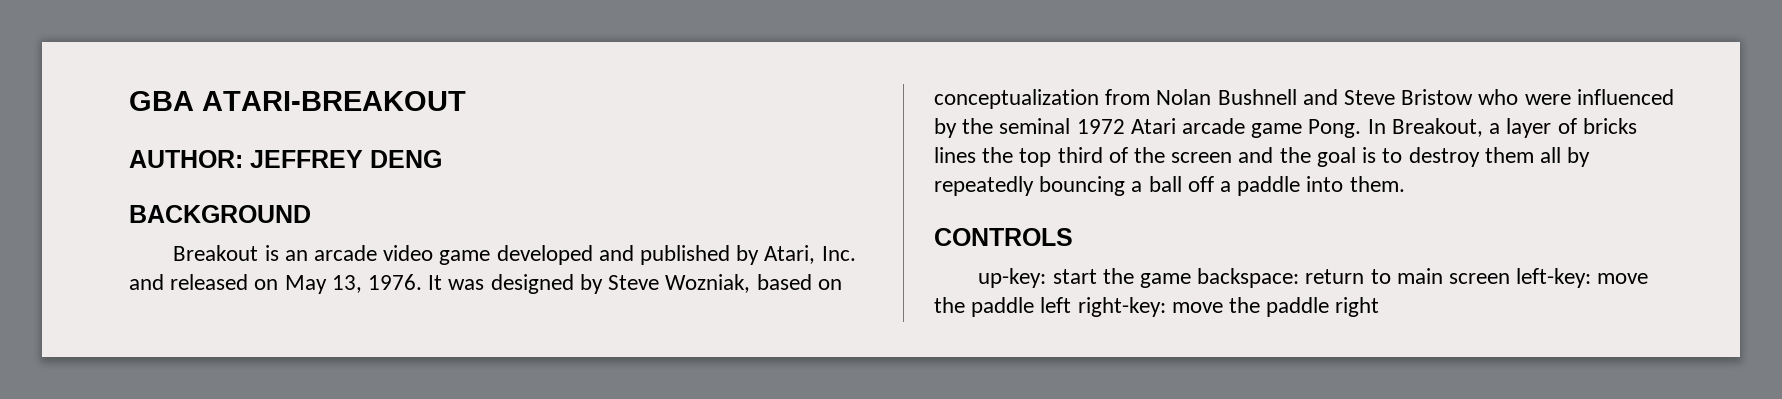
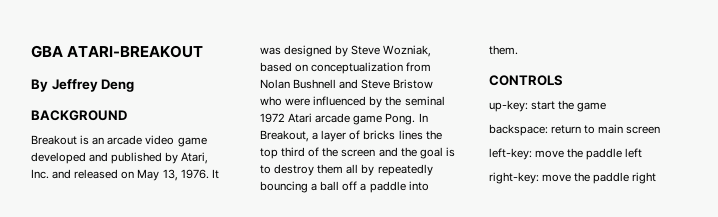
[129,150,442,168] AUTHOR: JEFFREY DENG -> [31,79,135,92] By Jeffrey Deng
(1191, 280) none -> (607, 107) //
(1510, 278) none -> (661, 130) //
(1072, 305) none -> (643, 153) //

